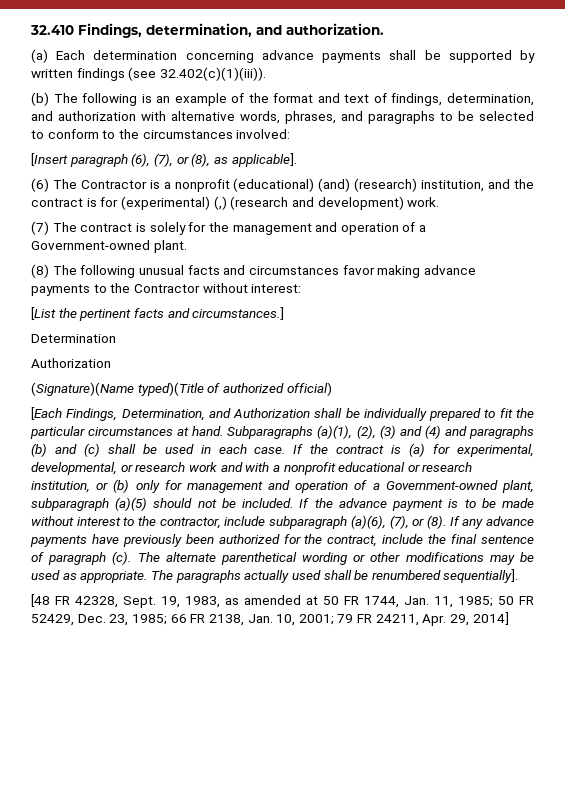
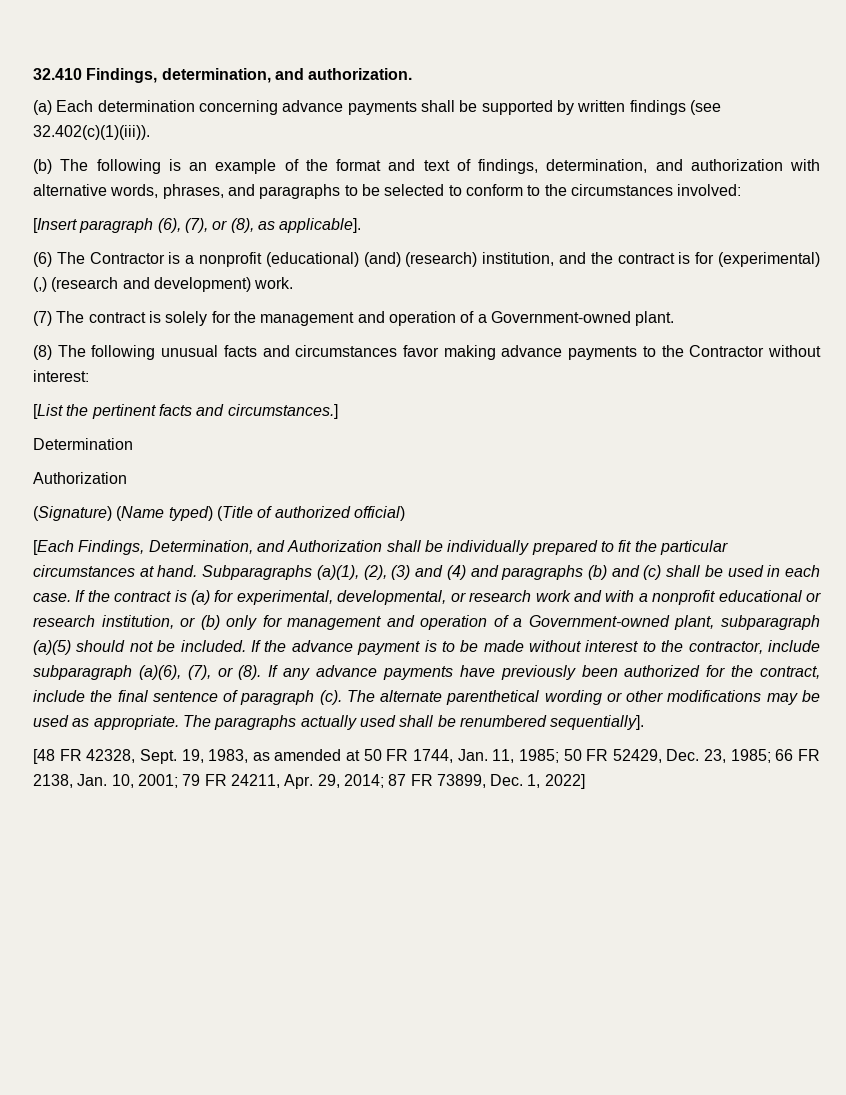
[31,382,204,396] (Signature)(Name typed)(Title -> [33,506,253,521] (Signature) (Name typed) (Title
[472,612,509,625] 2014] -> [343,774,585,789] 2014; 87 FR 73899, Dec. 1, 2022]

